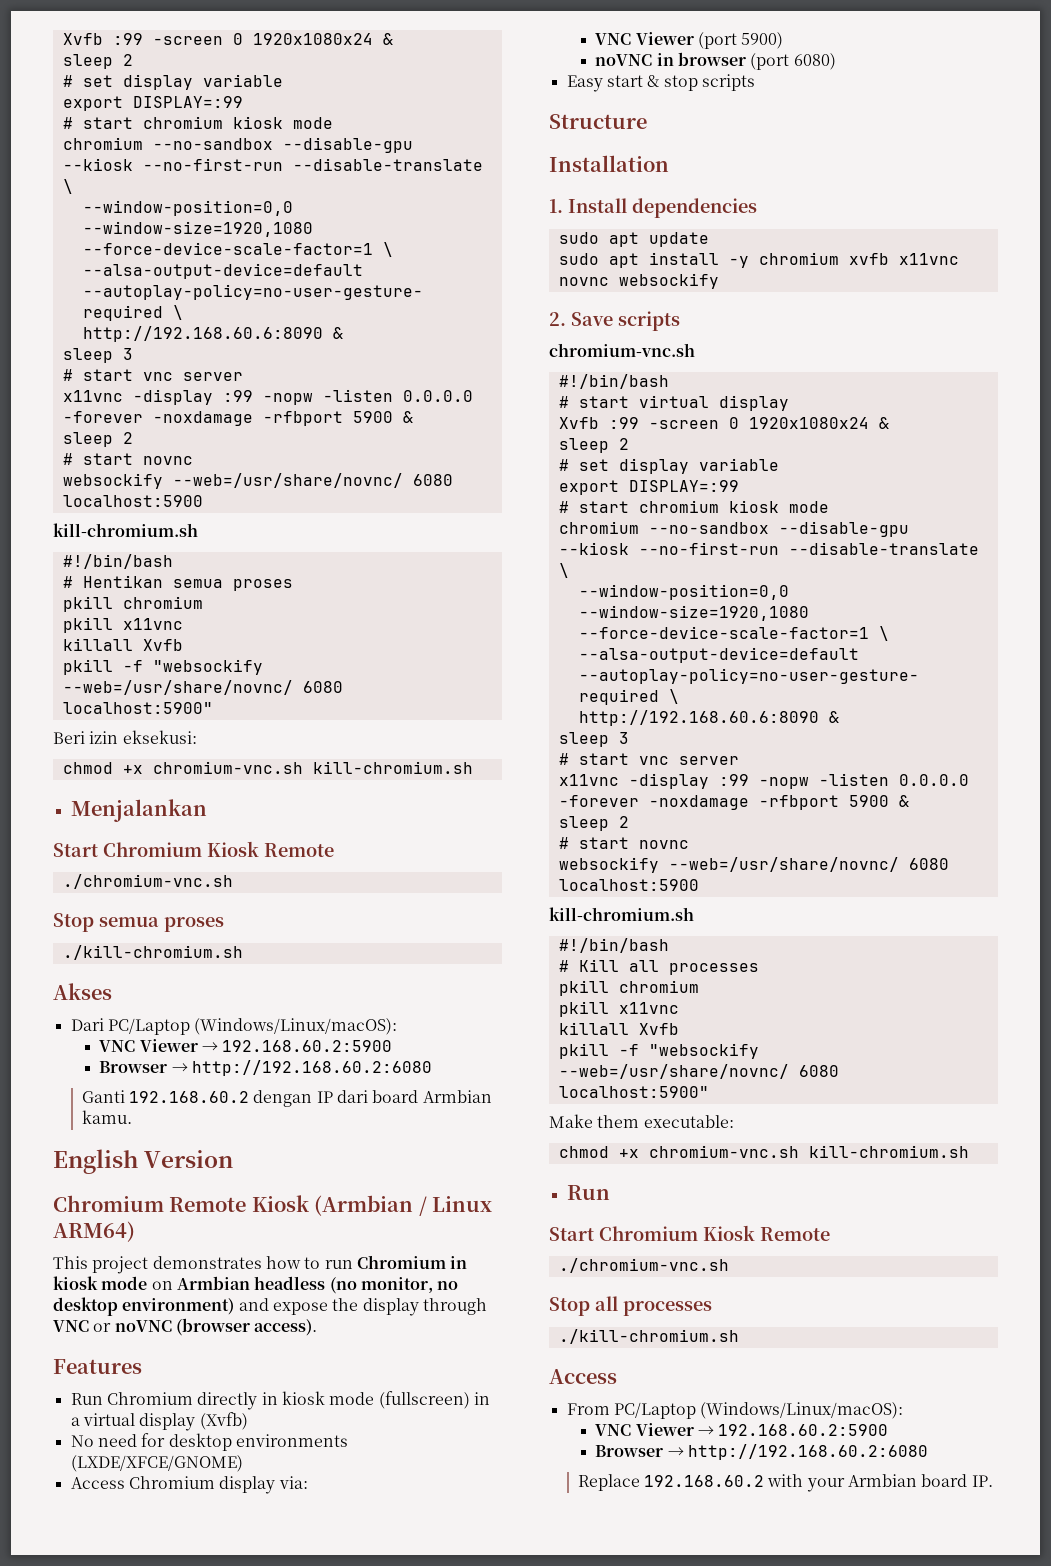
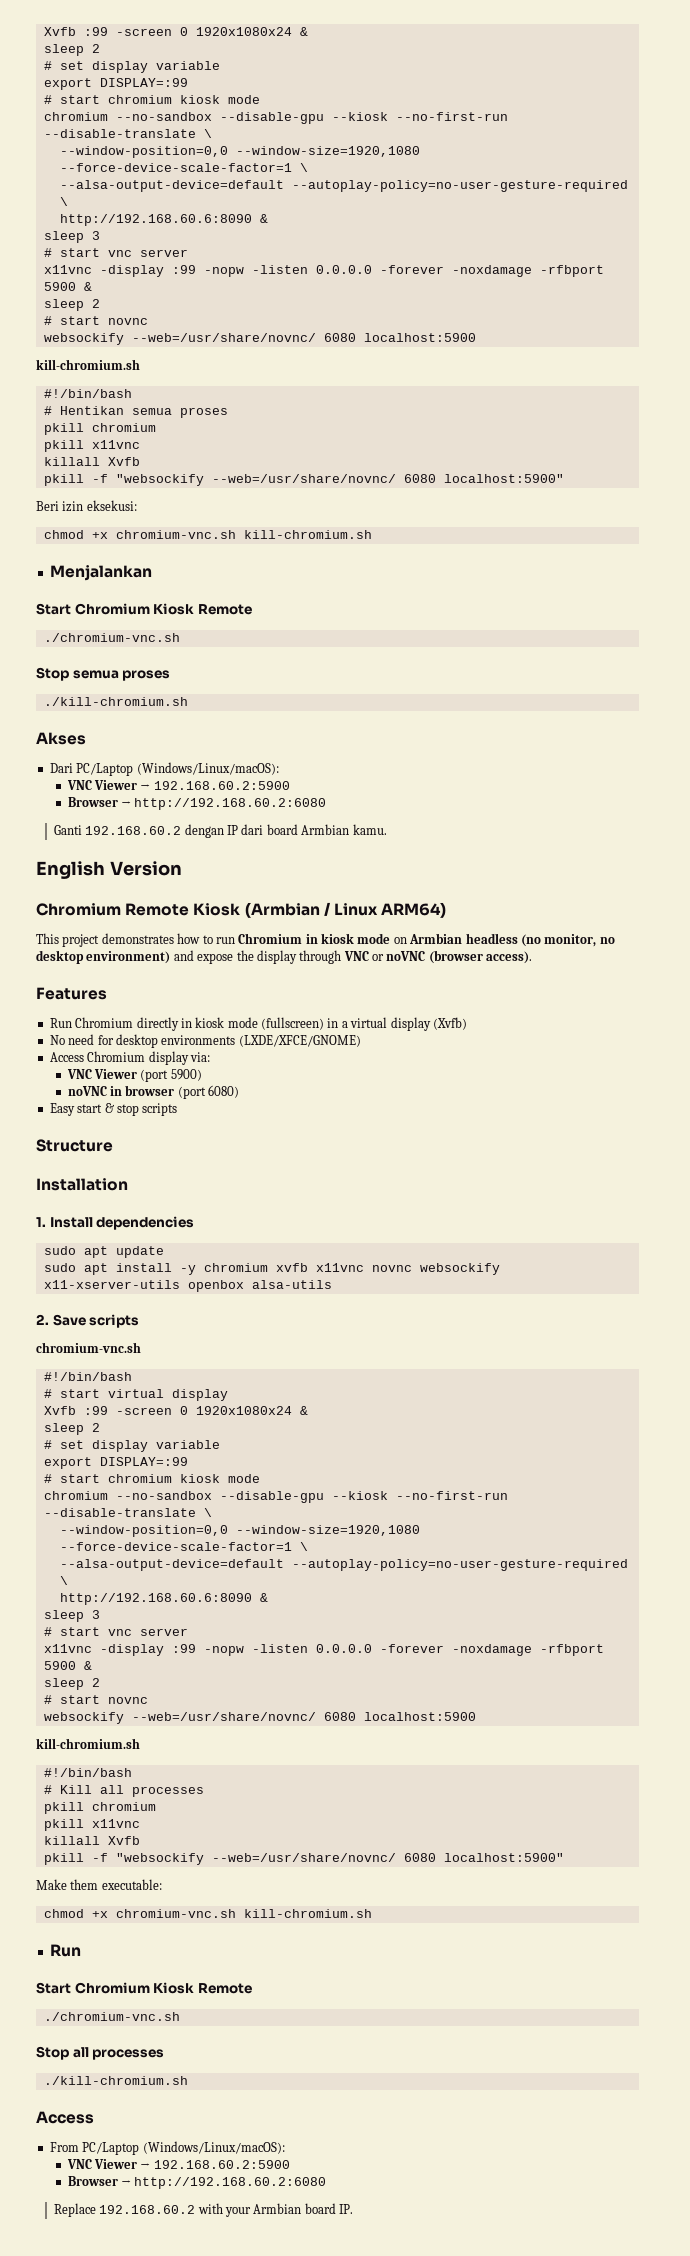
(719, 281) none -> [43,1280,332,1292] x11-xserver-utils openbox alsa-utils

